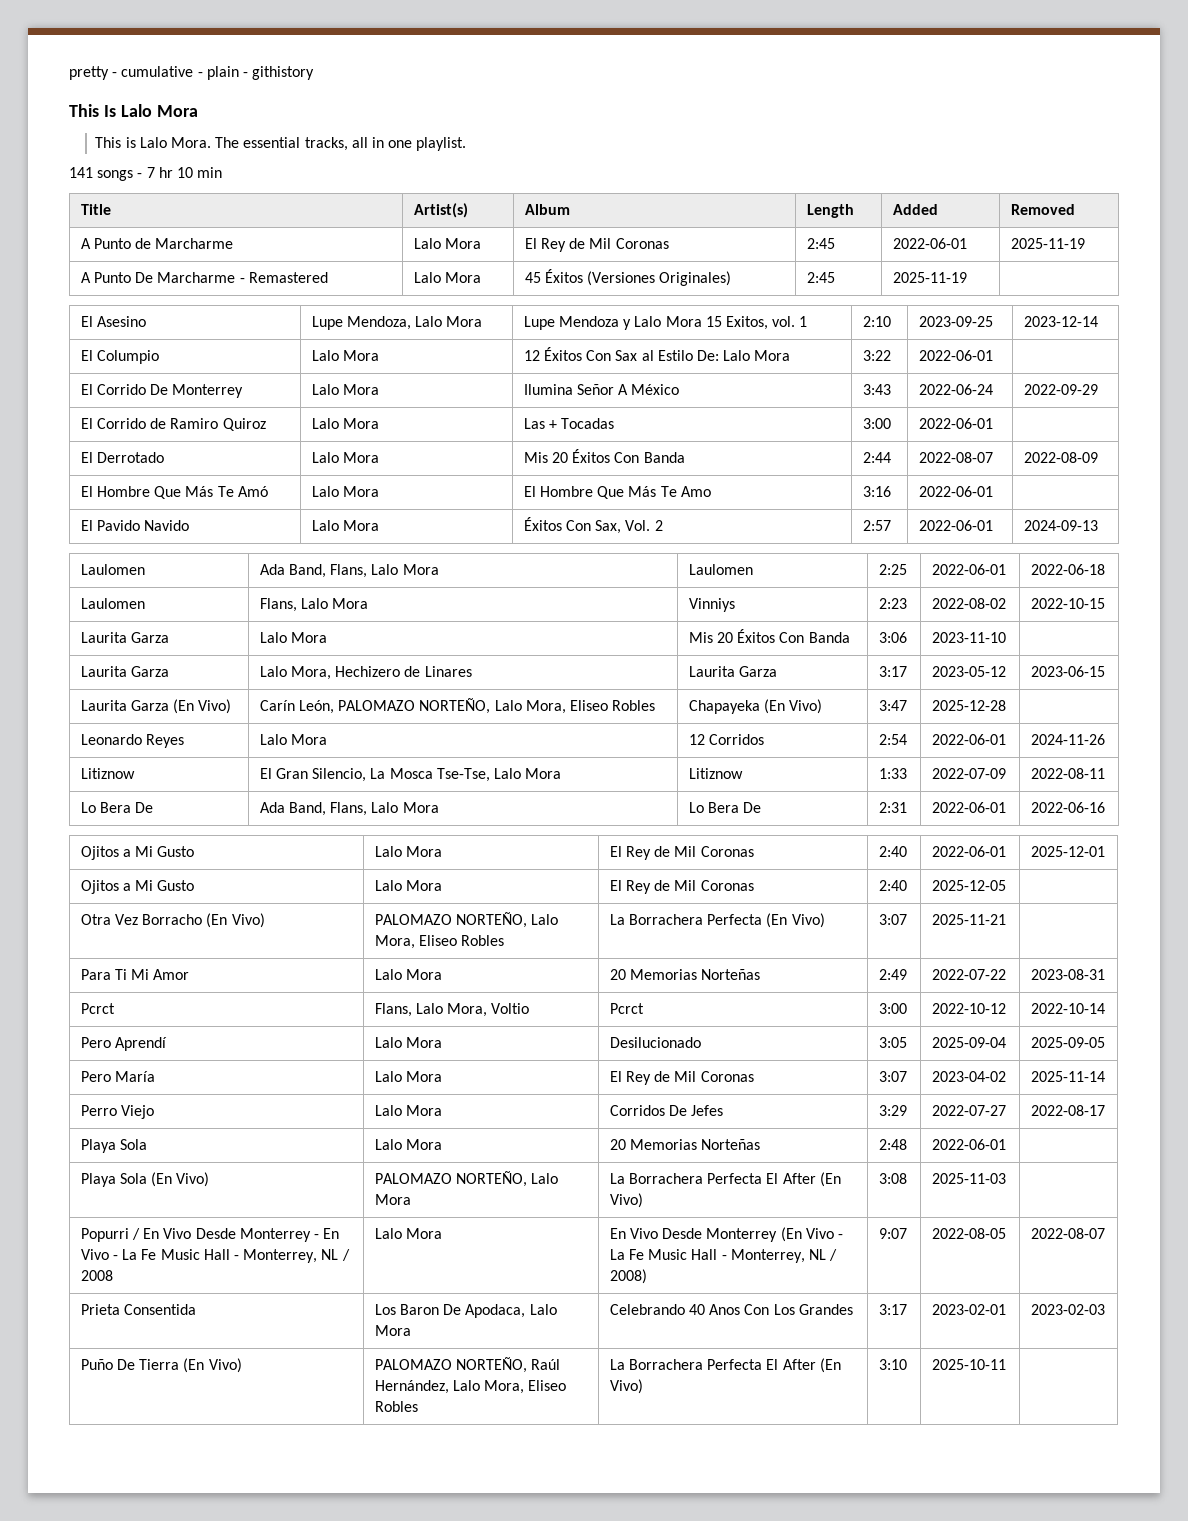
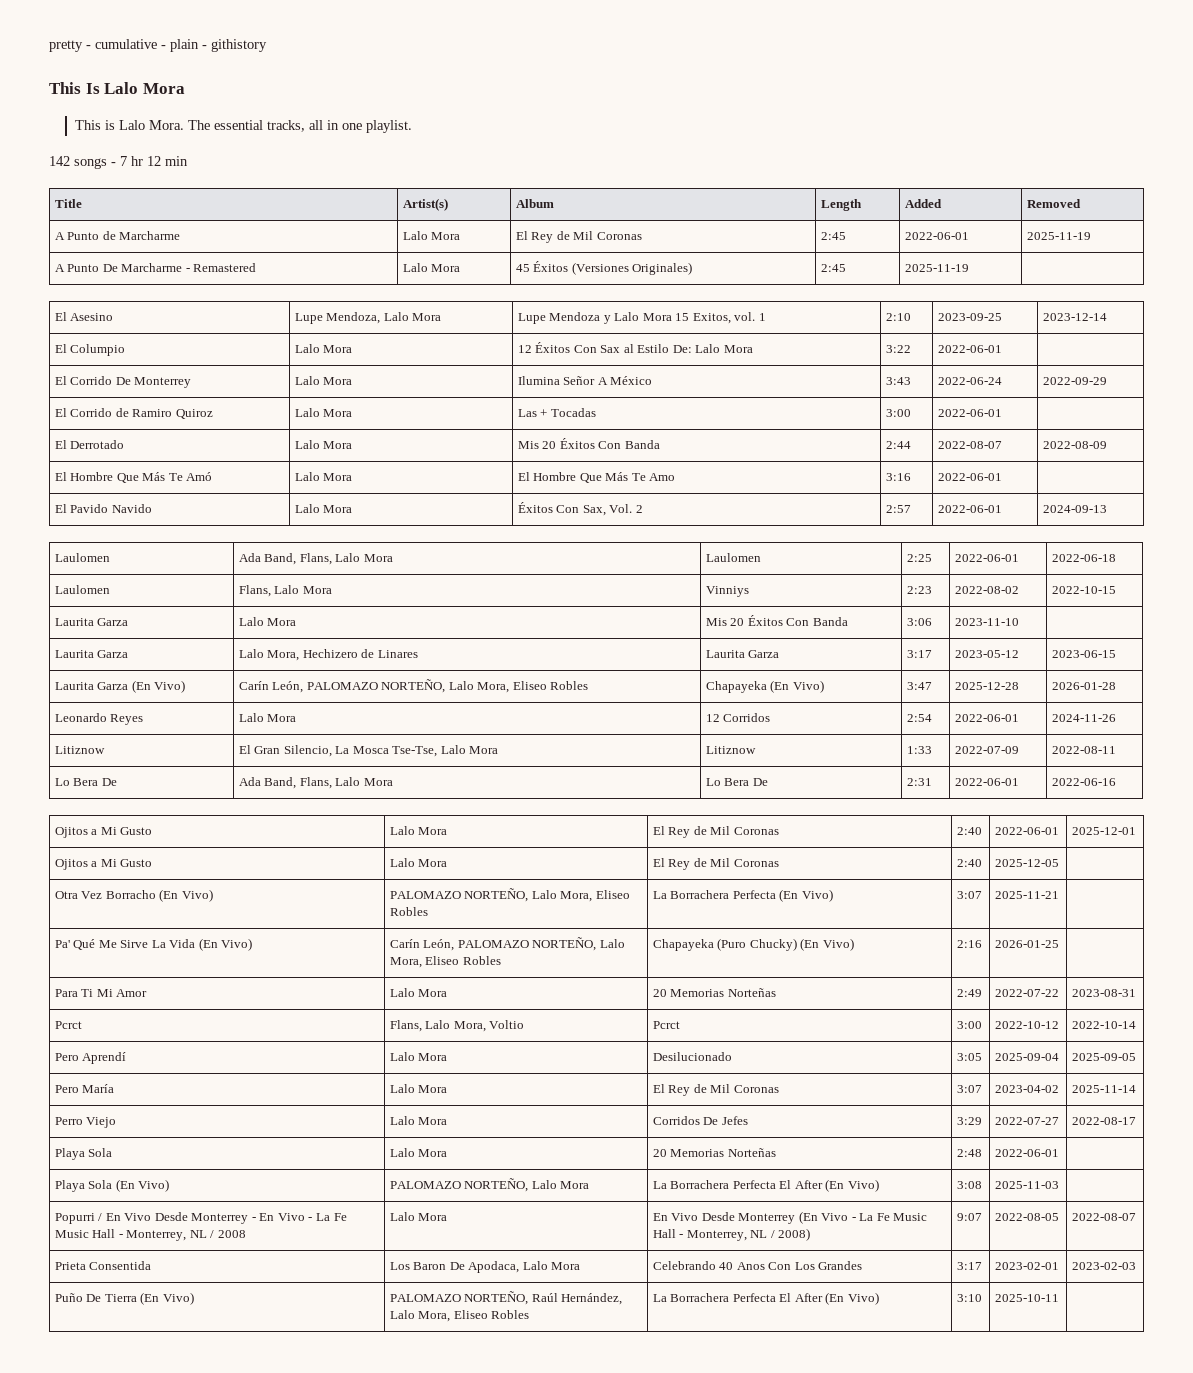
[69,167,93,178] 141 -> [49,156,70,166] 142
[176,167,193,178] 10 -> [147,156,161,166] 12
(1006, 705) none -> [1051,682,1116,690] 2026-01-28
(1006, 919) none -> [54,938,253,951] [389,937,625,951] [389,956,501,968] [652,938,854,951] [956,940,982,948] [994,940,1059,948] // Pa' Qué Me Sirve La Vida (En Vivo) | Carín León, PALOMAZO NORTEÑO, Lalo Mora, Eliseo Robles | Chapayeka (Puro Chucky) (En Vivo) | 2:16 | 2026-01-25 |

